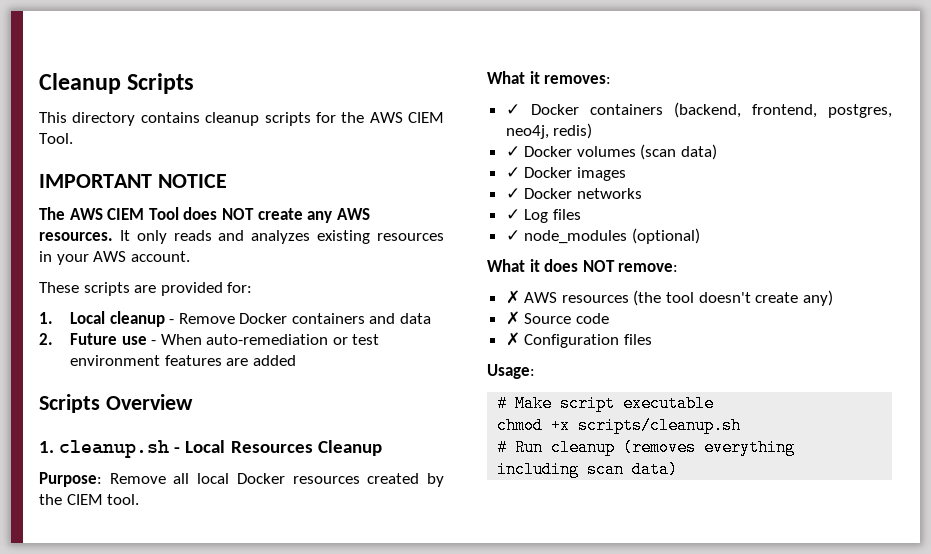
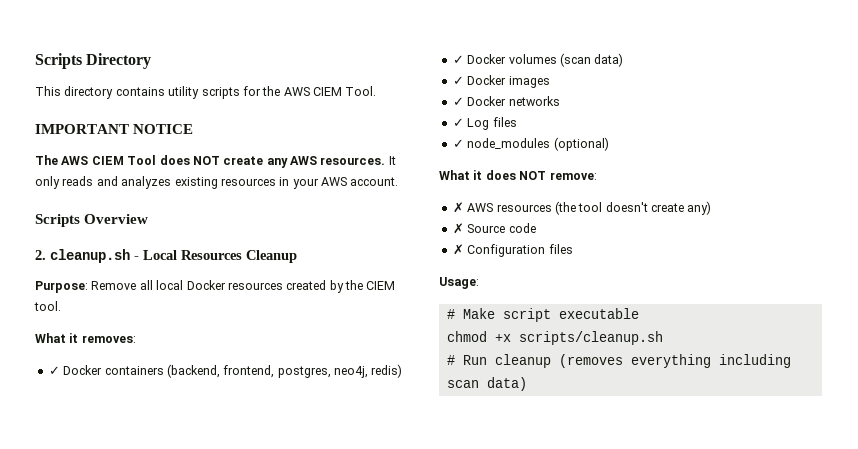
[39,73,195,94] Cleanup Scripts -> [35,53,152,69] Scripts Directory
[205,112,260,126] cleanup -> [168,86,200,99] utility
[39,282,253,296] [39,311,432,327] [39,333,380,345] [69,355,296,366] // These scripts are provided for: // 1. Local cleanup - Remove Docker containers and data // 2. Future use - When auto-remediation or test environment features are added -> (399, 181) none
[39,441,54,453] 1. -> [35,250,46,260] 2.

